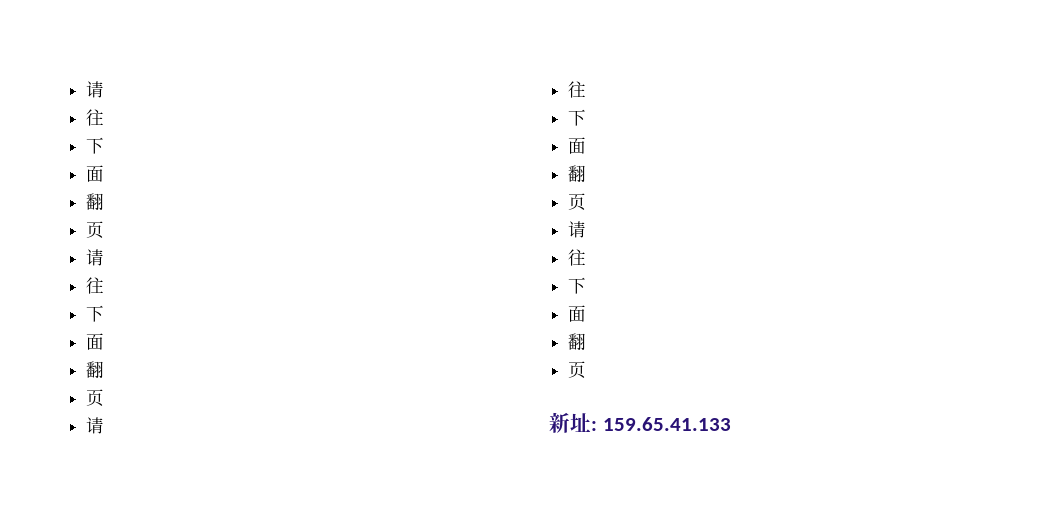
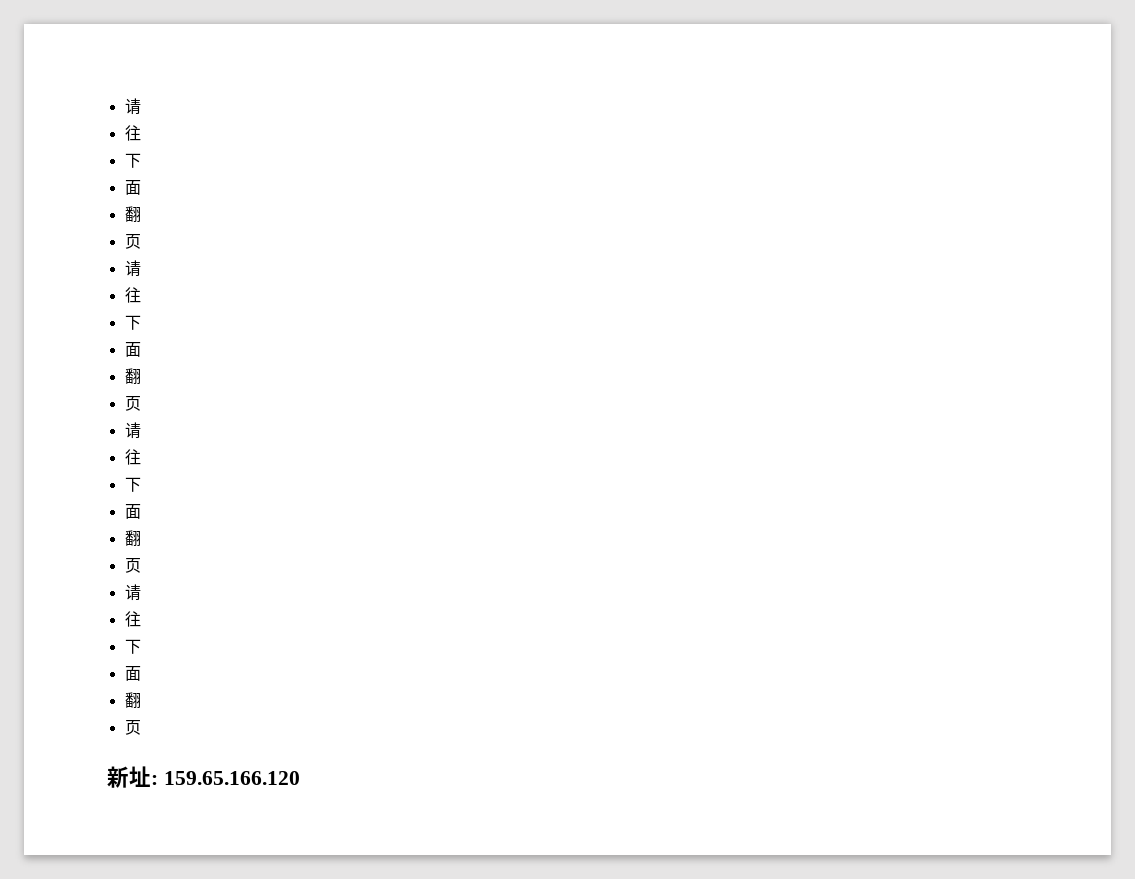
[602,417,731,431] 159.65.41.133 -> [163,771,300,785] 159.65.166.120

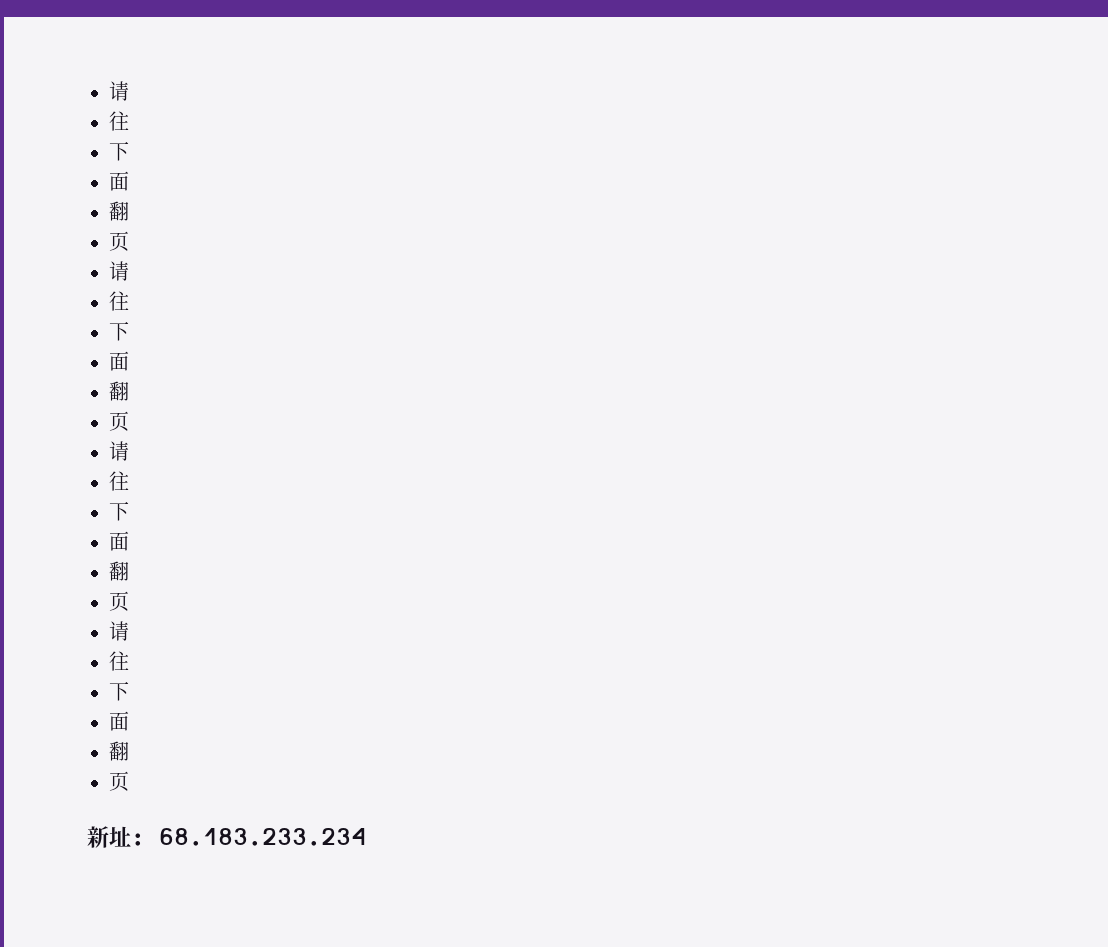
[163,771,300,785] 159.65.166.120 -> [159,828,366,846] 68.183.233.234

